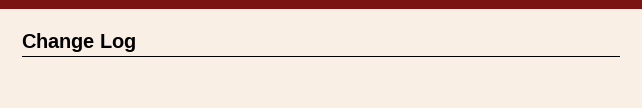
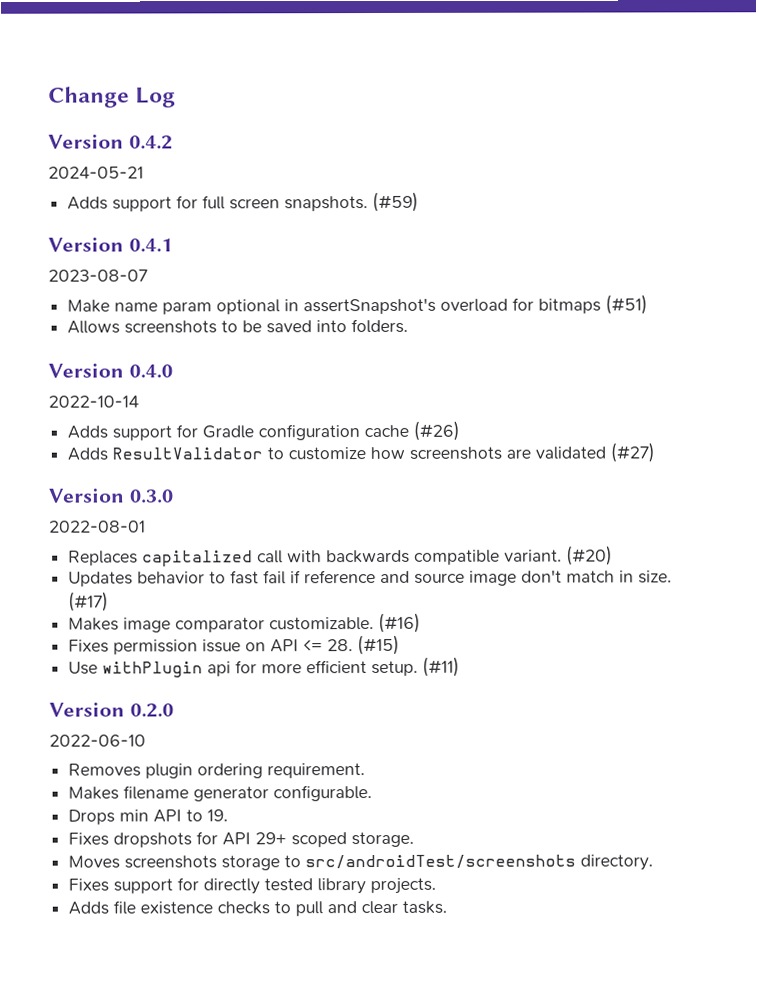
(136, 43) none -> [48,134,173,150] [48,166,144,179] [67,191,420,213] [48,237,173,253] [48,269,148,282] [67,294,649,315] [67,318,409,334] [48,363,173,379] [48,395,139,408] [67,420,461,441] [67,442,656,463] [48,488,174,504] [49,520,146,533] [68,545,614,567] [68,569,673,587] [68,591,110,612] [68,612,422,634] [68,634,401,656] [68,656,461,678] [49,702,174,718] [49,734,146,747] [68,763,366,779] [68,785,373,802] [68,809,229,825] [68,831,415,848] [68,854,654,871] [68,877,437,895] [68,900,448,917] // Version 0.4.2 // 2024-05-21 // Adds support for full screen snapshots. (#59) // Version 0.4.1 // 2023-08-07 // Make name param optional in assertSnapshot's overload for bitmaps (#51) // Allows screenshots to be saved into folders. // Version 0.4.0 // 2022-10-14 // Adds support for Gradle configuration cache (#26) // Adds ResultValidator to customize how screenshots are validated (#27) // Version 0.3.0 // 2022-08-01 // Replaces capitalized call with backwards compatible variant. (#20) // Updates behavior to fast fail if reference and source image don't match in size. (#17) // Makes image comparator customizable. (#16) // Fixes permission issue on API <= 28. (#15) // Use withPlugin api for more efficient setup. (#11) // Version 0.2.0 // 2022-06-10 // Removes plugin ordering requirement. // Makes filename generator configurable. // Drops min API to 19. // Fixes dropshots for API 29+ scoped storage. // Moves screenshots storage to src/androidTest/screenshots directory. // Fixes support for directly tested library projects. // Adds file existence checks to pull and clear tasks.

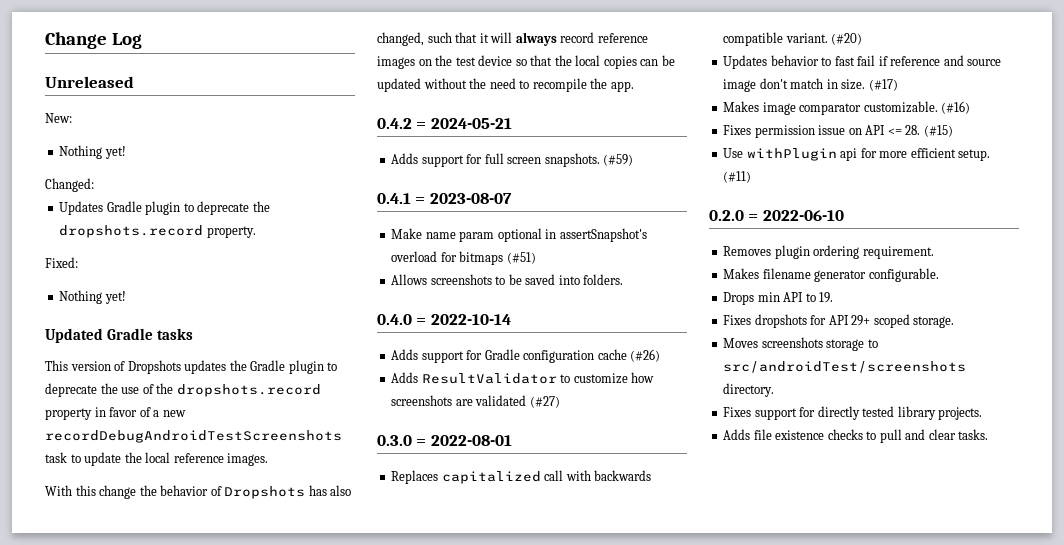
[48,134,124,149] Version -> [45,76,134,88] [45,113,72,123] [59,145,126,159] [45,178,94,192] [59,201,270,215] [59,225,256,238] [45,257,78,268] [59,290,126,304] [45,328,193,343] [45,360,338,374] [45,383,321,397] [45,407,186,420] [45,430,342,443] [45,452,269,466] [45,485,352,499] [377,32,648,46] [377,55,675,69] [377,78,634,92] Unreleased // New: // Nothing yet! // Changed: // Updates Gradle plugin to deprecate the dropshots.record property. // Fixed: // Nothing yet! // Updated Gradle tasks // This version of Dropshots updates the Gradle plugin to deprecate the use of the dropshots.record property in favor of a new recordDebugAndroidTestScreenshots task to update the local reference images. // With this change the behavior of Dropshots has also changed, such that it will always record reference images on the test device so that the local copies can be updated without the need to recompile the app. //
(173, 142) // -> [416,122,427,129] =
[48,237,124,252] Version -> (634, 160) none
(173, 245) // -> [415,197,426,204] =
[48,363,124,378] Version -> (624, 279) none
(173, 371) // -> [416,318,427,325] =
[48,488,125,503] Version -> (560, 402) none
(174, 496) // -> [416,439,427,446] =
[49,702,125,717] Version -> (752, 177) none
(174, 710) // -> [748,214,759,221] =

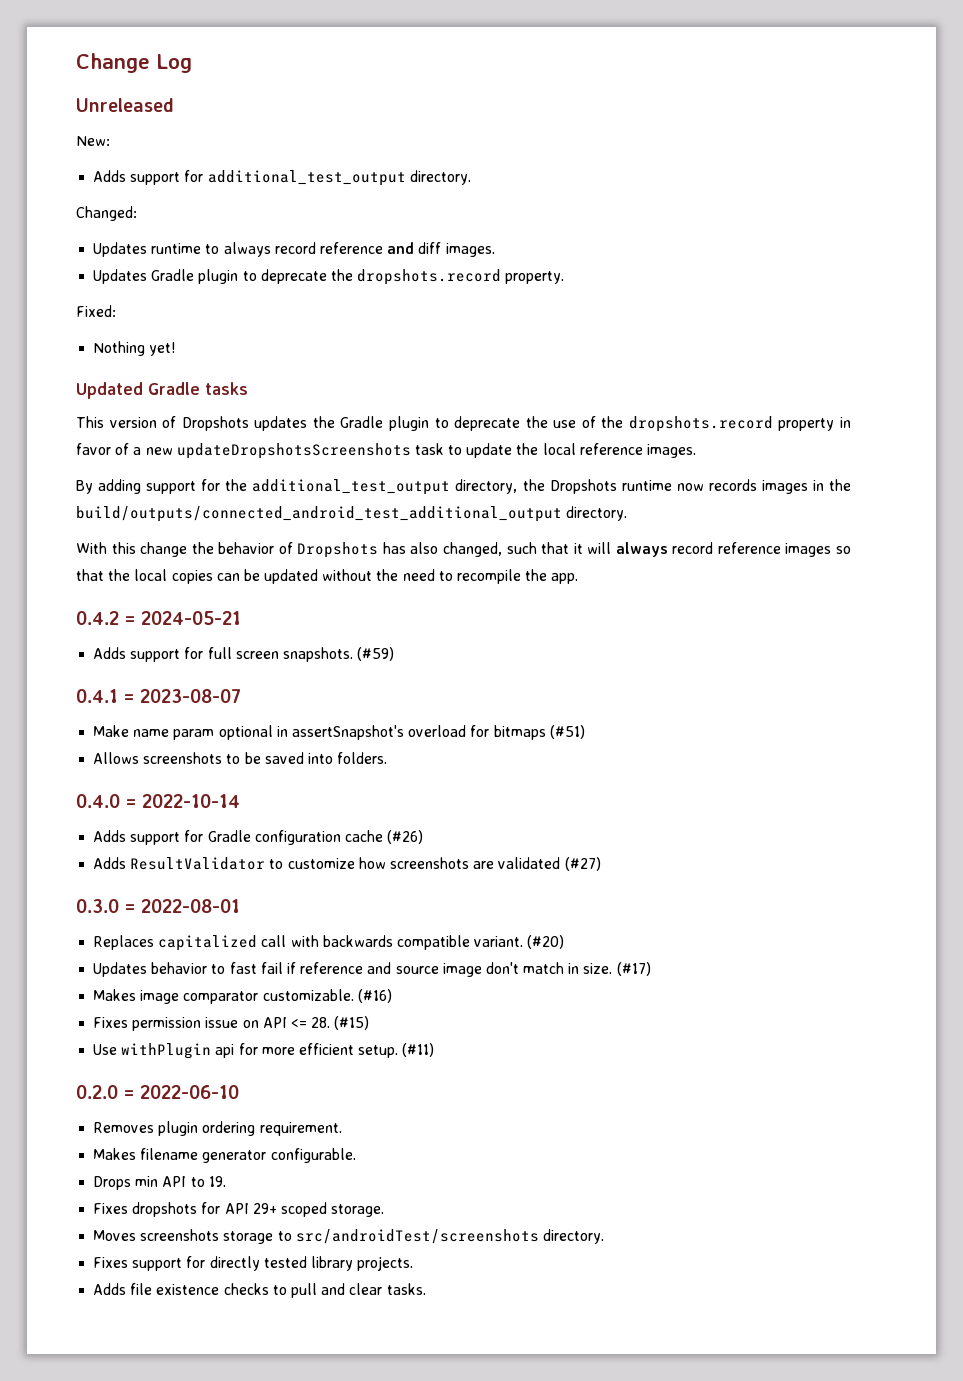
[59,145,126,159] [45,178,94,192] Nothing yet! // Changed: -> [93,170,471,186] [76,206,137,221] [93,242,495,257] Adds support for additional_test_output directory. // Changed: // Updates runtime to always record reference and diff images.
[45,430,342,443] recordDebugAndroidTestScreenshots -> [176,443,411,459] updateDropshotsScreenshots
(269, 459) none -> [76,479,851,495] [76,506,628,522] // By adding support for the additional_test_output directory, the Dropshots runtime now records images in the build/outputs/connected_android_test_additional_output directory.
[418,55,513,66] on the test device -> (832, 550) none

